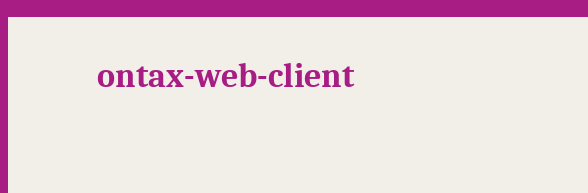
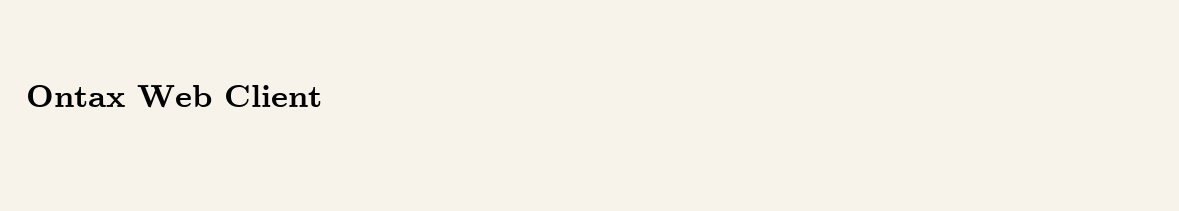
[97,62,355,87] ontax-web-client -> [26,85,322,108] Ontax Web Client

